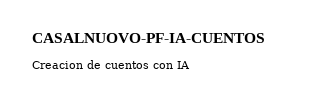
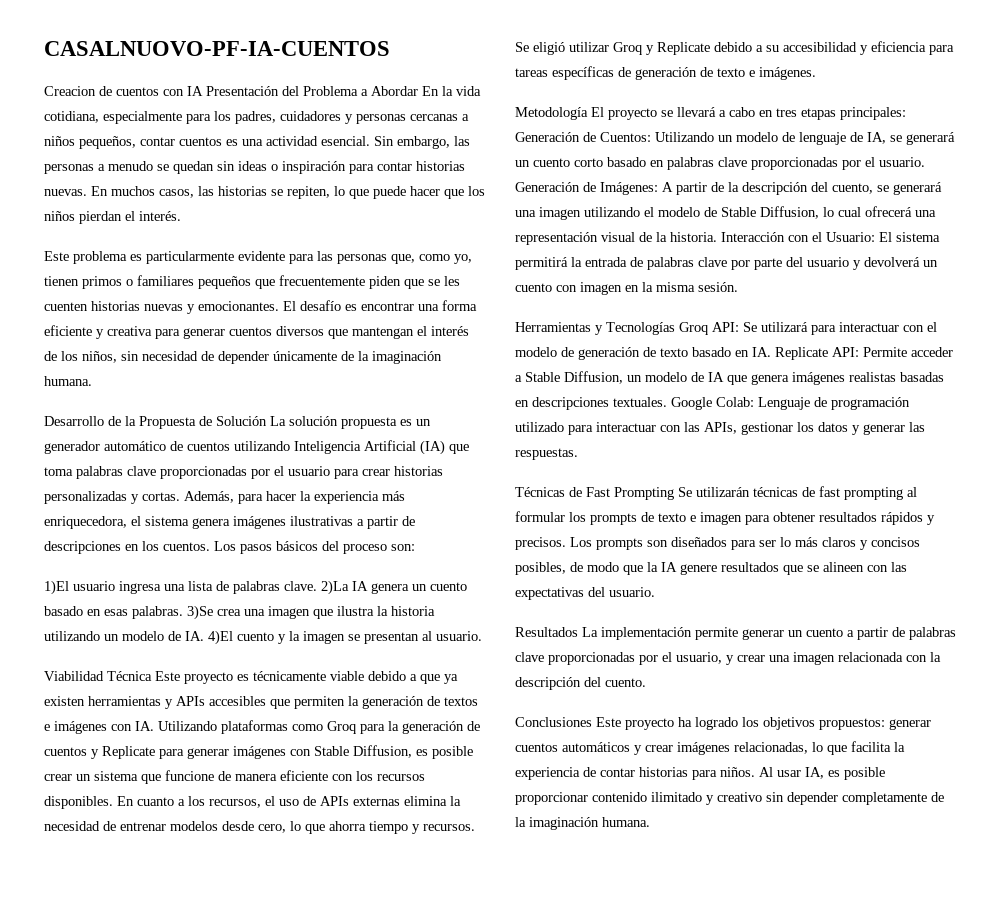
(190, 65) none -> [206,86,481,96] [44,111,469,124] [44,136,470,149] [44,161,465,174] [44,186,485,199] [44,211,181,224] [44,251,472,264] [44,275,460,289] [44,300,477,314] [44,325,469,339] [44,351,442,364] [44,376,92,386] [44,416,431,429] [44,440,469,455] [44,466,443,479] [44,491,405,504] [44,516,415,529] [44,541,415,554] [44,580,467,595] [44,605,435,620] [44,630,482,645] [44,671,458,684] [44,696,478,709] [44,720,480,734] [44,745,473,759] [44,770,425,784] [44,796,461,809] [44,821,475,834] [515,41,954,55] [515,66,816,80] [515,107,906,120] [515,132,955,145] [515,157,925,170] [515,182,942,195] [515,206,936,220] [515,232,940,245] [515,257,938,270] [515,282,738,295] [515,322,937,335] [515,347,953,360] [515,371,944,385] [515,397,910,410] [515,422,925,435] [515,448,578,460] [515,486,917,500] [515,511,935,525] [515,537,920,550] [515,562,907,575] [515,587,655,600] [515,627,956,640] [515,652,941,665] [515,677,646,690] [515,717,931,730] [515,741,905,755] [515,767,885,780] [515,792,944,805] [515,817,650,830] Presentación del Problema a Abordar En la vida cotidiana, especialmente para los padres, cuidadores y personas cercanas a niños pequeños, contar cuentos es una actividad esencial. Sin embargo, las personas a menudo se quedan sin ideas o inspiración para contar historias nuevas. En muchos casos, las historias se repiten, lo que puede hacer que los niños pierdan el interés. // Este problema es particularmente evidente para las personas que, como yo, tienen primos o familiares pequeños que frecuentemente piden que se les cuenten historias nuevas y emocionantes. El desafío es encontrar una forma eficiente y creativa para generar cuentos diversos que mantengan el interés de los niños, sin necesidad de depender únicamente de la imaginación humana. // Desarrollo de la Propuesta de Solución La solución propuesta es un generador automático de cuentos utilizando Inteligencia Artificial (IA) que toma palabras clave proporcionadas por el usuario para crear historias personalizadas y cortas. Además, para hacer la experiencia más enriquecedora, el sistema genera imágenes ilustrativas a partir de descripciones en los cuentos. Los pasos básicos del proceso son: // 1)El usuario ingresa una lista de palabras clave. 2)La IA genera un cuento basado en esas palabras. 3)Se crea una imagen que ilustra la historia utilizando un modelo de IA. 4)El cuento y la imagen se presentan al usuario. // Viabilidad Técnica Este proyecto es técnicamente viable debido a que ya existen herramientas y APIs accesibles que permiten la generación de textos e imágenes con IA. Utilizando plataformas como Groq para la generación de cuentos y Replicate para generar imágenes con Stable Diffusion, es posible crear un sistema que funcione de manera eficiente con los recursos disponibles. En cuanto a los recursos, el uso de APIs externas elimina la necesidad de entrenar modelos desde cero, lo que ahorra tiempo y recursos. Se eligió utilizar Groq y Replicate debido a su accesibilidad y eficiencia para tareas específicas de generación de texto e imágenes. // Metodología El proyecto se llevará a cabo en tres etapas principales: Generación de Cuentos: Utilizando un modelo de lenguaje de IA, se generará un cuento corto basado en palabras clave proporcionadas por el usuario. Generación de Imágenes: A partir de la descripción del cuento, se generará una imagen utilizando el modelo de Stable Diffusion, lo cual ofrecerá una representación visual de la historia. Interacción con el Usuario: El sistema permitirá la entrada de palabras clave por parte del usuario y devolverá un cuento con imagen en la misma sesión. // Herramientas y Tecnologías Groq API: Se utilizará para interactuar con el modelo de generación de texto basado en IA. Replicate API: Permite acceder a Stable Diffusion, un modelo de IA que genera imágenes realistas basadas en descripciones textuales. Google Colab: Lenguaje de programación utilizado para interactuar con las APIs, gestionar los datos y generar las respuestas. // Técnicas de Fast Prompting Se utilizarán técnicas de fast prompting al formular los prompts de texto e imagen para obtener resultados rápidos y precisos. Los prompts son diseñados para ser lo más claros y concisos posibles, de modo que la IA genere resultados que se alineen con las expectativas del usuario. // Resultados La implementación permite generar un cuento a partir de palabras clave proporcionadas por el usuario, y crear una imagen relacionada con la descripción del cuento. // Conclusiones Este proyecto ha logrado los objetivos propuestos: generar cuentos automáticos y crear imágenes relacionadas, lo que facilita la experiencia de contar historias para niños. Al usar IA, es posible proporcionar contenido ilimitado y creativo sin depender completamente de la imaginación humana.

